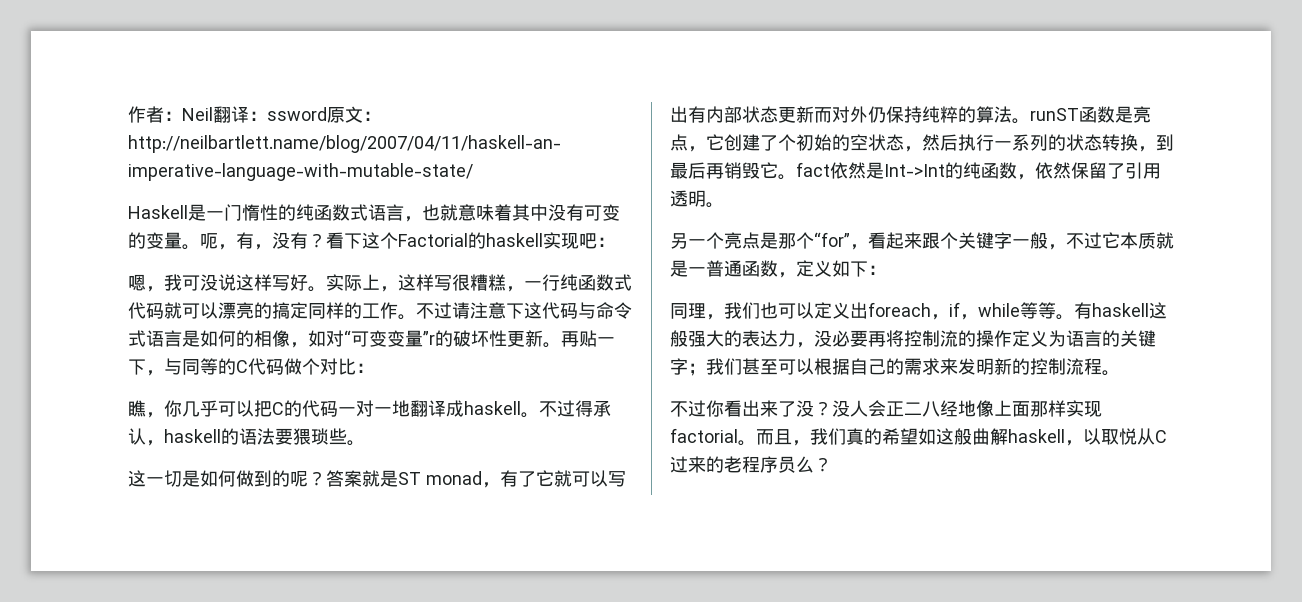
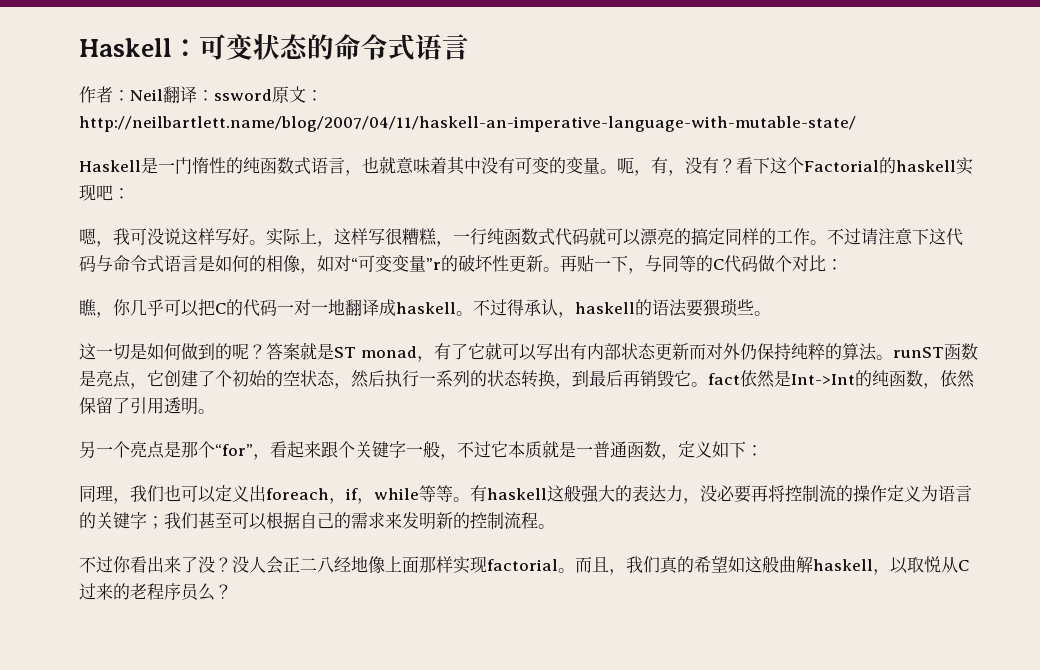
(128, 114) none -> [79,33,469,61] Haskell：可变状态的命令式语言 //

